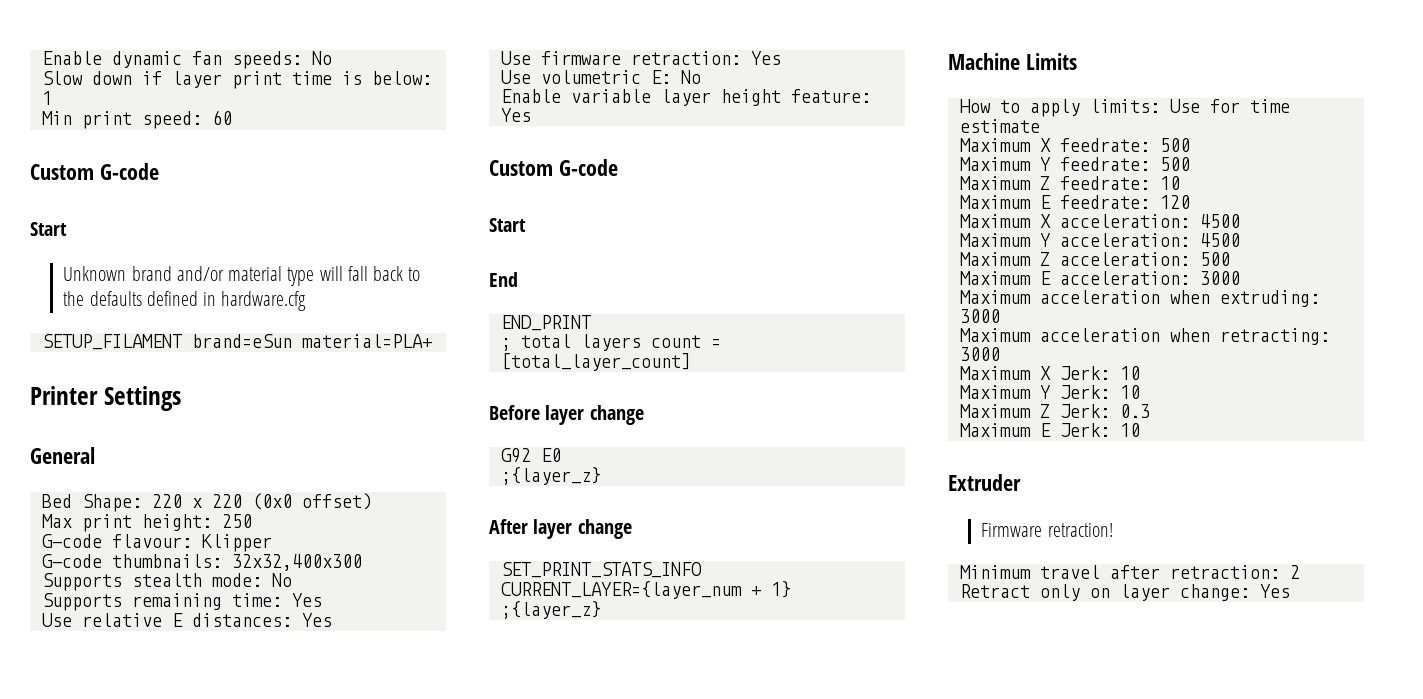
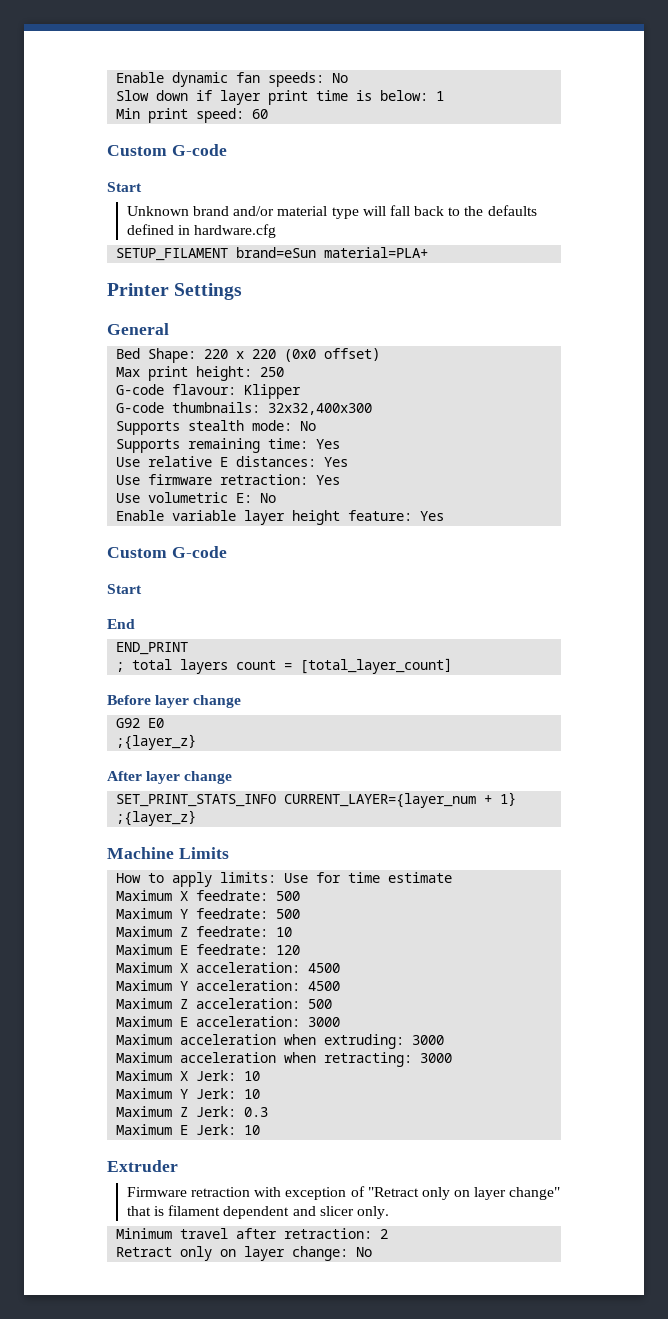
[1047,523,1113,537] retraction! -> [190,1186,561,1200] [126,1205,389,1219] retraction with exception of "Retract only on layer change" that is filament dependent and slicer only.
[1259,584,1290,598] Yes -> [356,1247,373,1257] No

